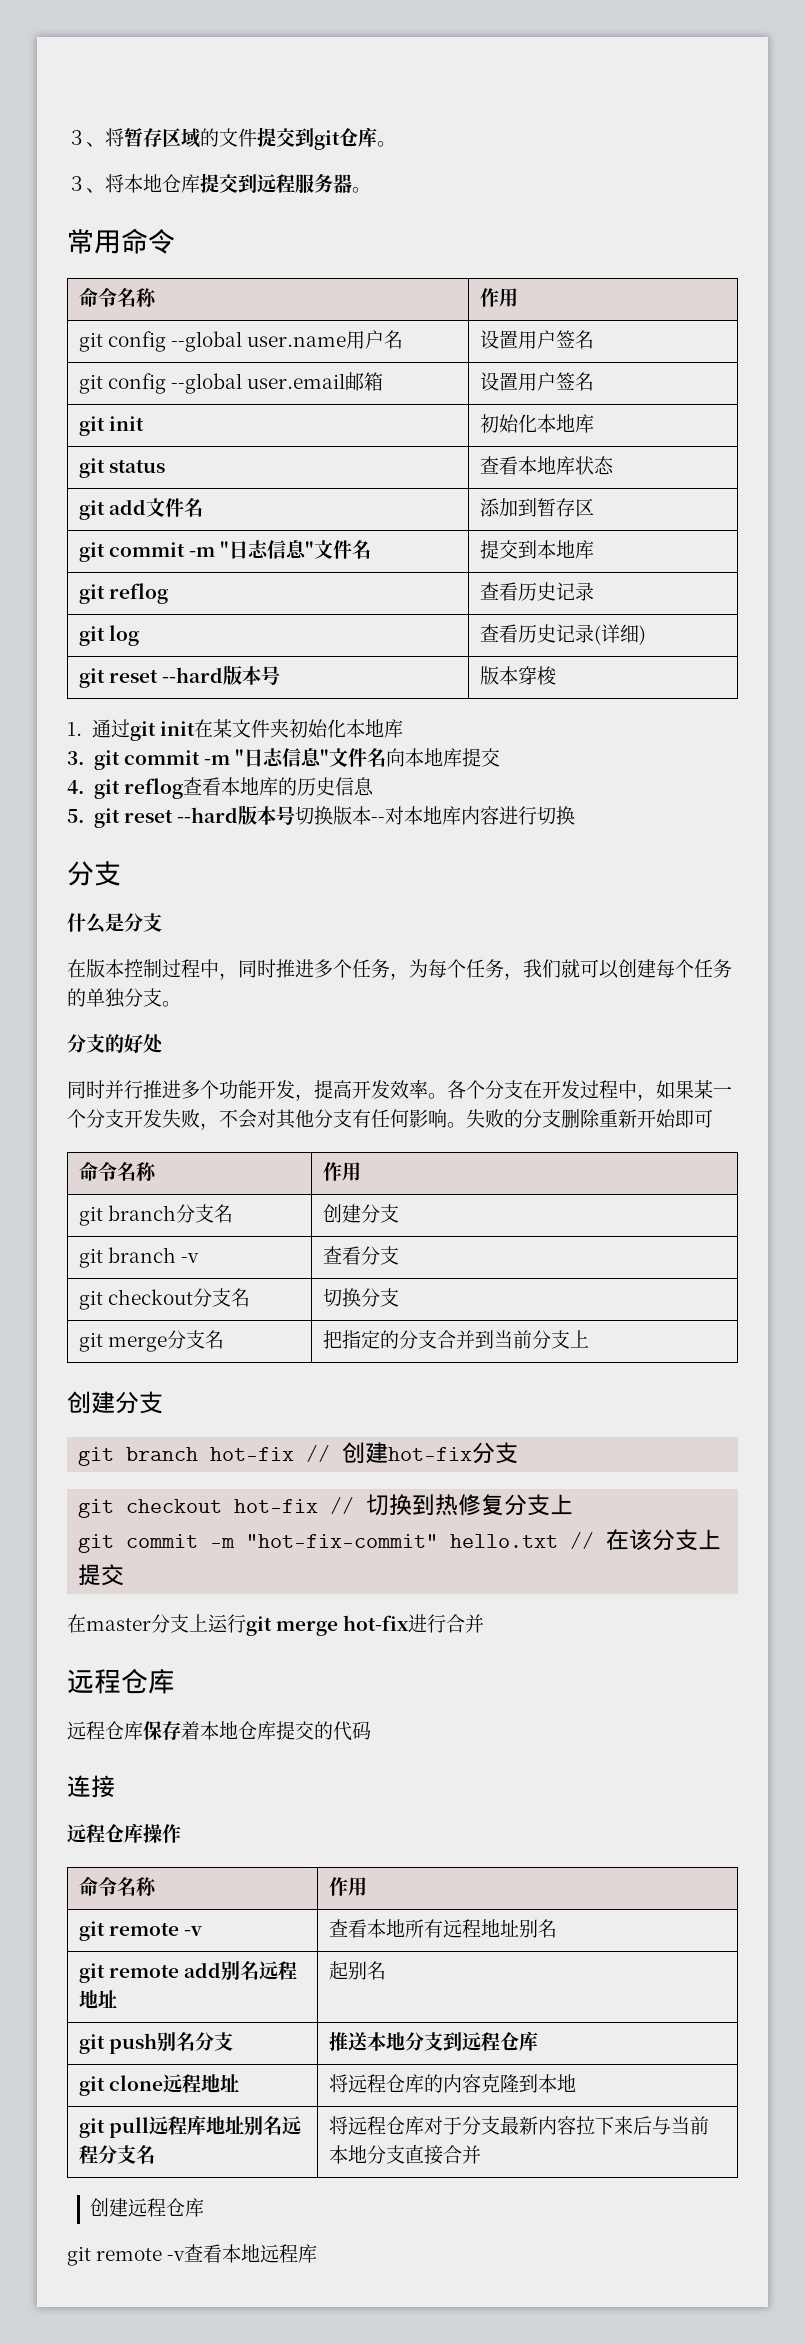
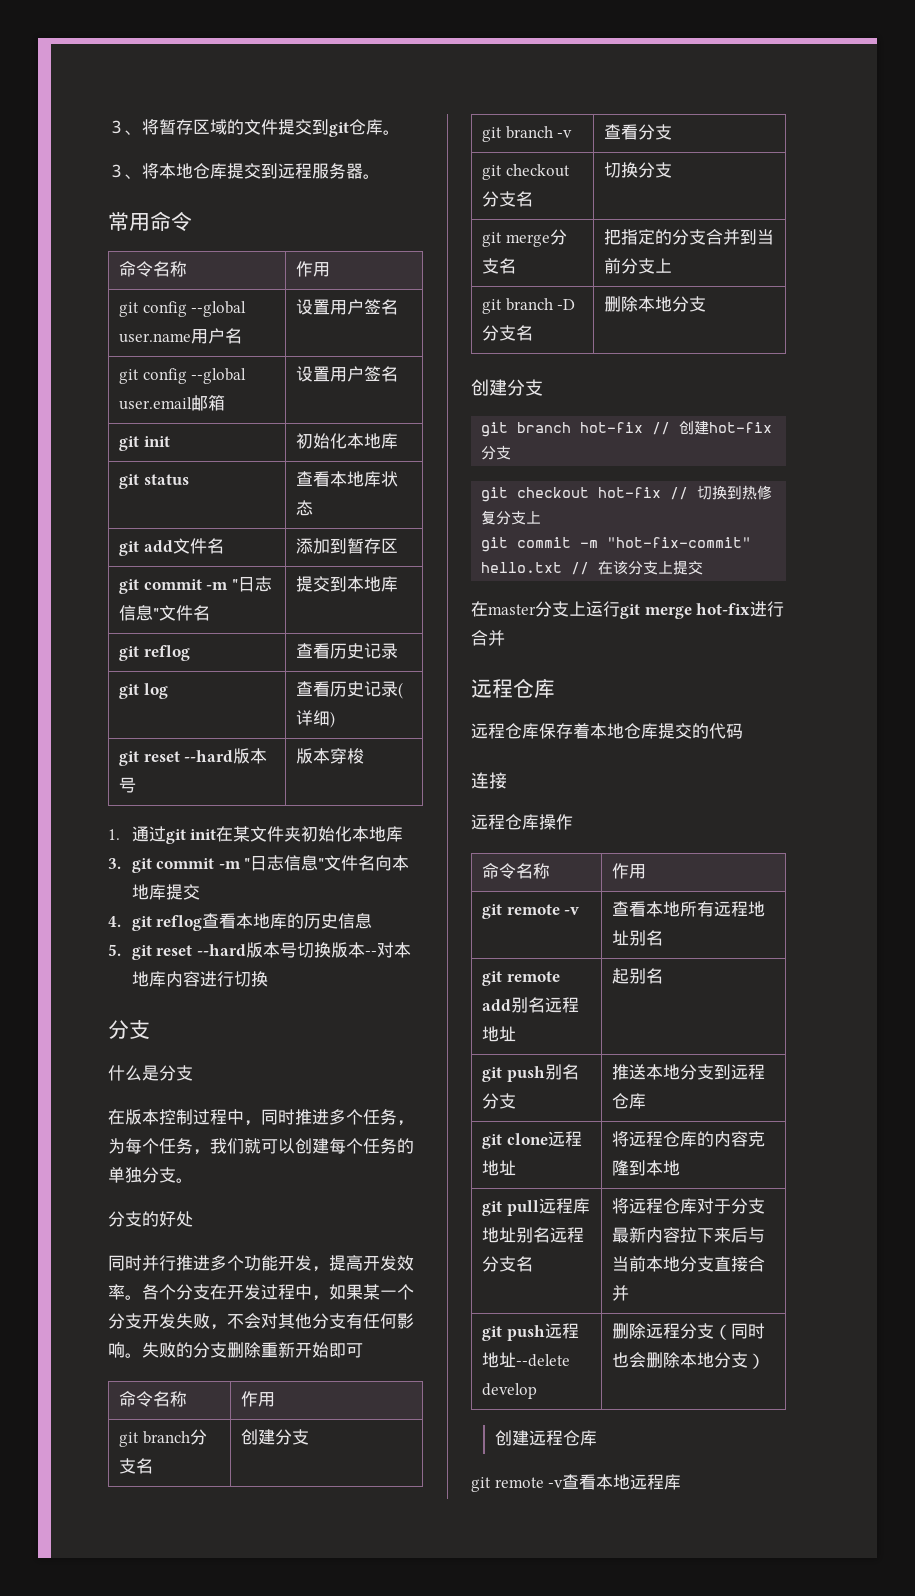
(589, 1339) none -> [481,298,576,314] [481,325,533,341] [603,296,706,312] // git branch -D分支名 | 删除本地分支
(481, 2154) none -> [481,1323,579,1341] [481,1352,570,1368] [481,1383,537,1399] [611,1323,765,1340] [611,1352,765,1369] // git push远程地址--delete develop | 删除远程分支（同时也会删除本地分支）

